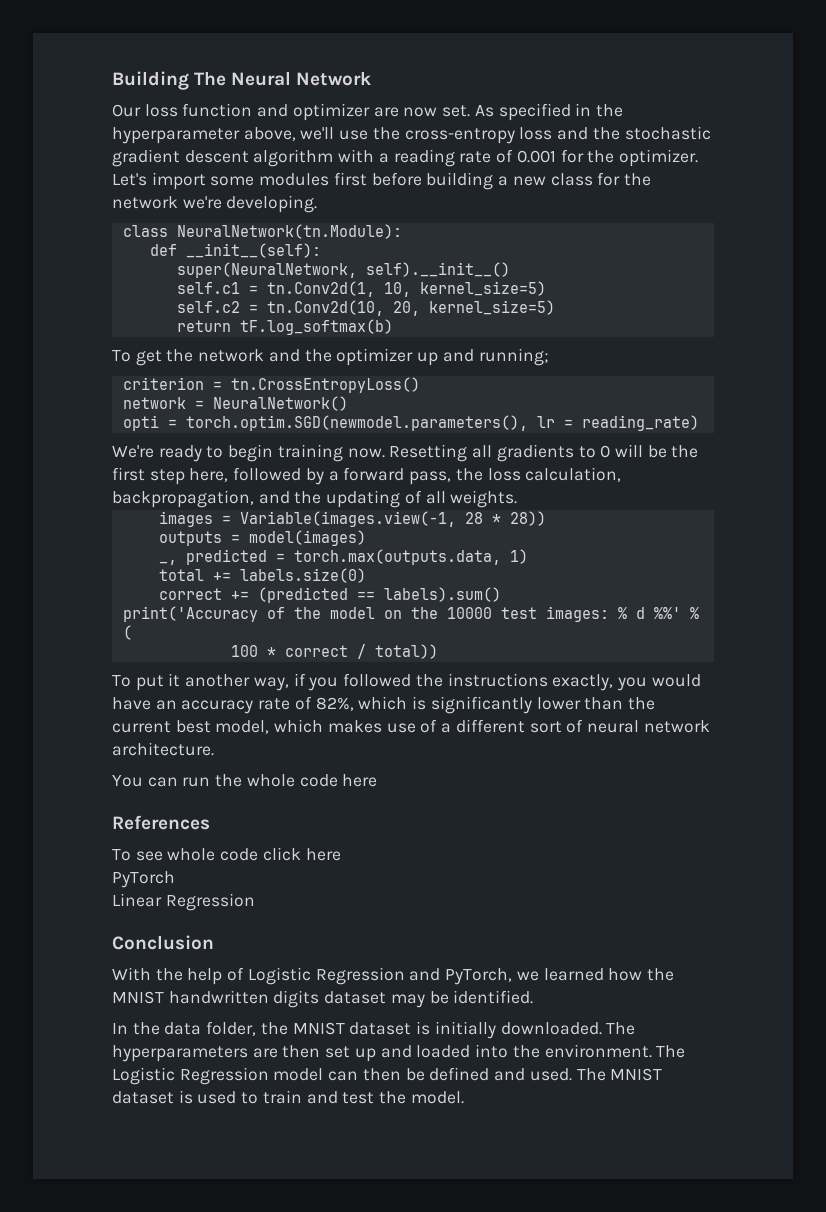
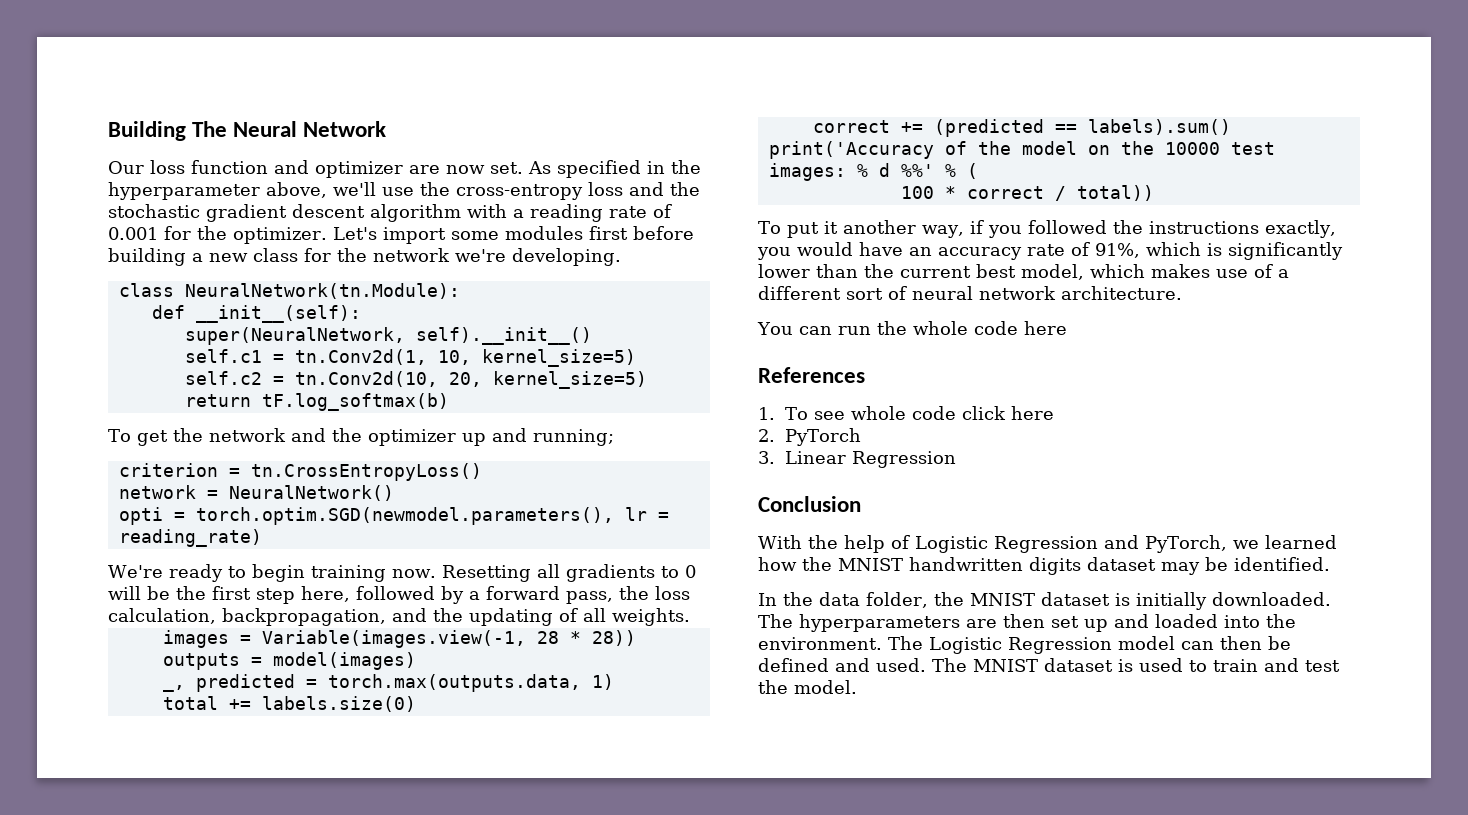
[315,697,354,711] 82%, -> [1095,243,1140,258] 91%,
(210, 822) none -> [758,407,775,420] 1.
(341, 854) none -> [758,429,775,442] 2.
(175, 879) none -> [758,451,775,464] 3.

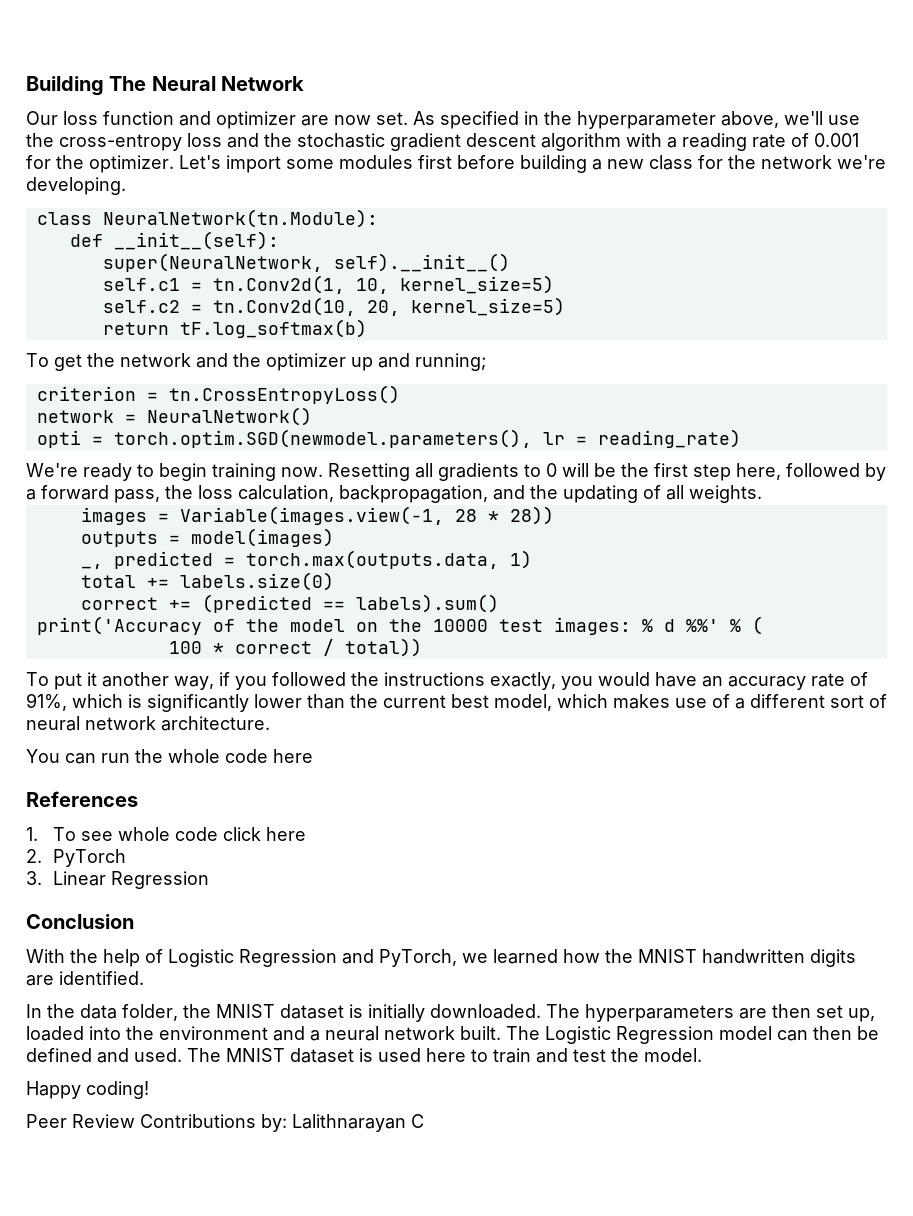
[1087,557,1228,575] dataset may be -> [26,975,54,986] are
[1084,614,1149,632] up and -> [848,1008,875,1022] up,
[758,637,882,650] environment. -> [159,1026,501,1041] environment and a neural network built.
(1183, 665) none -> [426,1048,466,1062] here
(857, 687) none -> [26,1081,149,1099] [26,1114,424,1132] // Happy coding! // Peer Review Contributions by: Lalithnarayan C

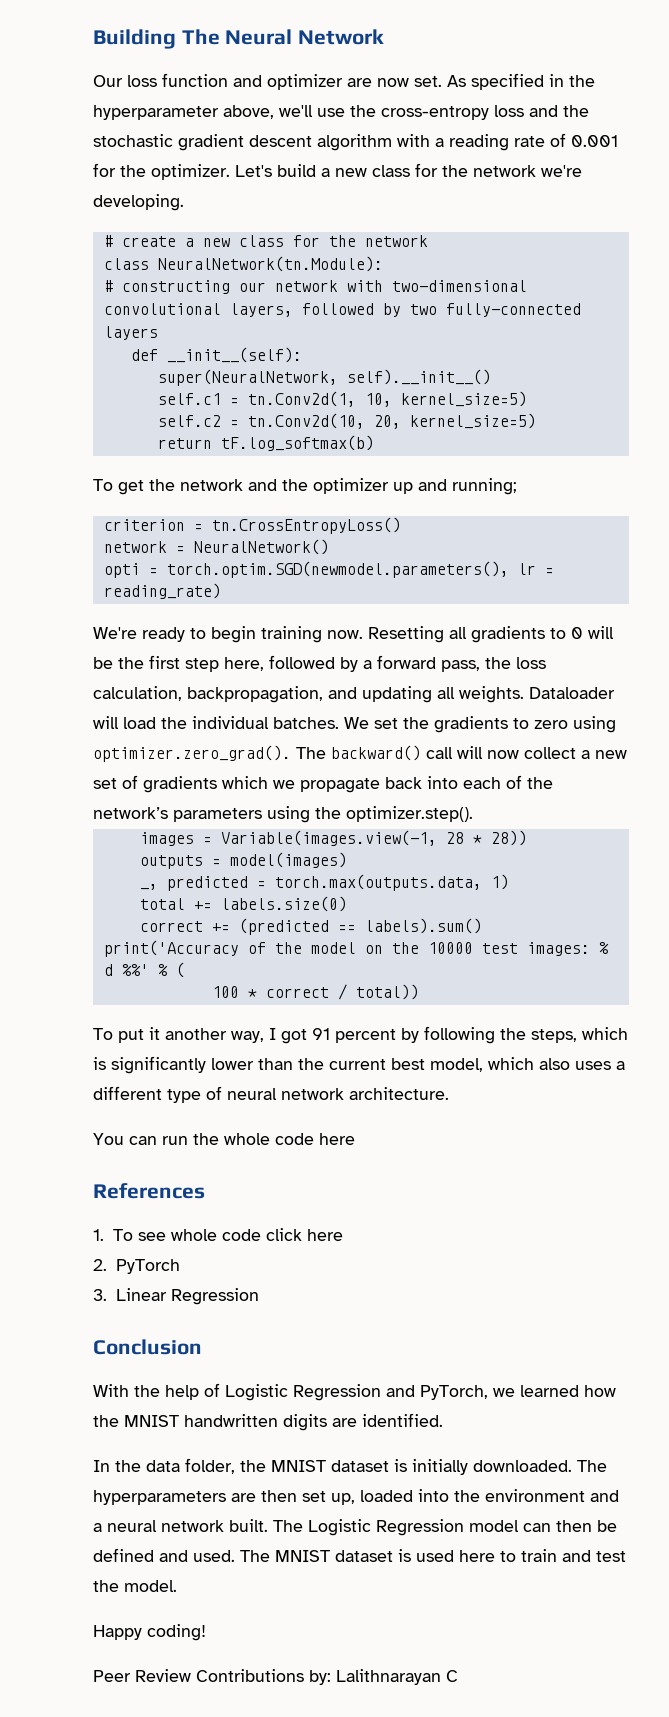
[226,155,587,173] import some modules first before building -> [277,164,316,177] build
[36,209,378,228] class NeuralNetwork(tn.Module): -> [103,235,428,247] [103,256,383,272] [103,280,527,294] [103,303,581,317] [103,326,158,340] # create a new class for the network // class NeuralNetwork(tn.Module): // # constructing our network with two-dimensional convolutional layers, followed by two fully-connected layers
[530,485,661,503] the updating of -> [362,686,432,703] updating
(762, 494) none -> [529,687,615,699] [93,716,616,733] [93,745,627,762] [93,775,553,793] [93,806,473,823] Dataloader will load the individual batches. We set the gradients to zero using optimizer.zero_grad(). The backward() call will now collect a new set of gradients which we propagate back into each of the network’s parameters using the optimizer.step().
[219,672,868,690] [26,693,67,711] if you followed the instructions exactly, you would have an accuracy rate of 91%, -> [269,1026,577,1044] I got 91 percent by following the steps,
[613,694,730,709] makes use of -> [539,1058,611,1070] also uses
[830,695,864,708] sort -> [167,1089,201,1103] type

